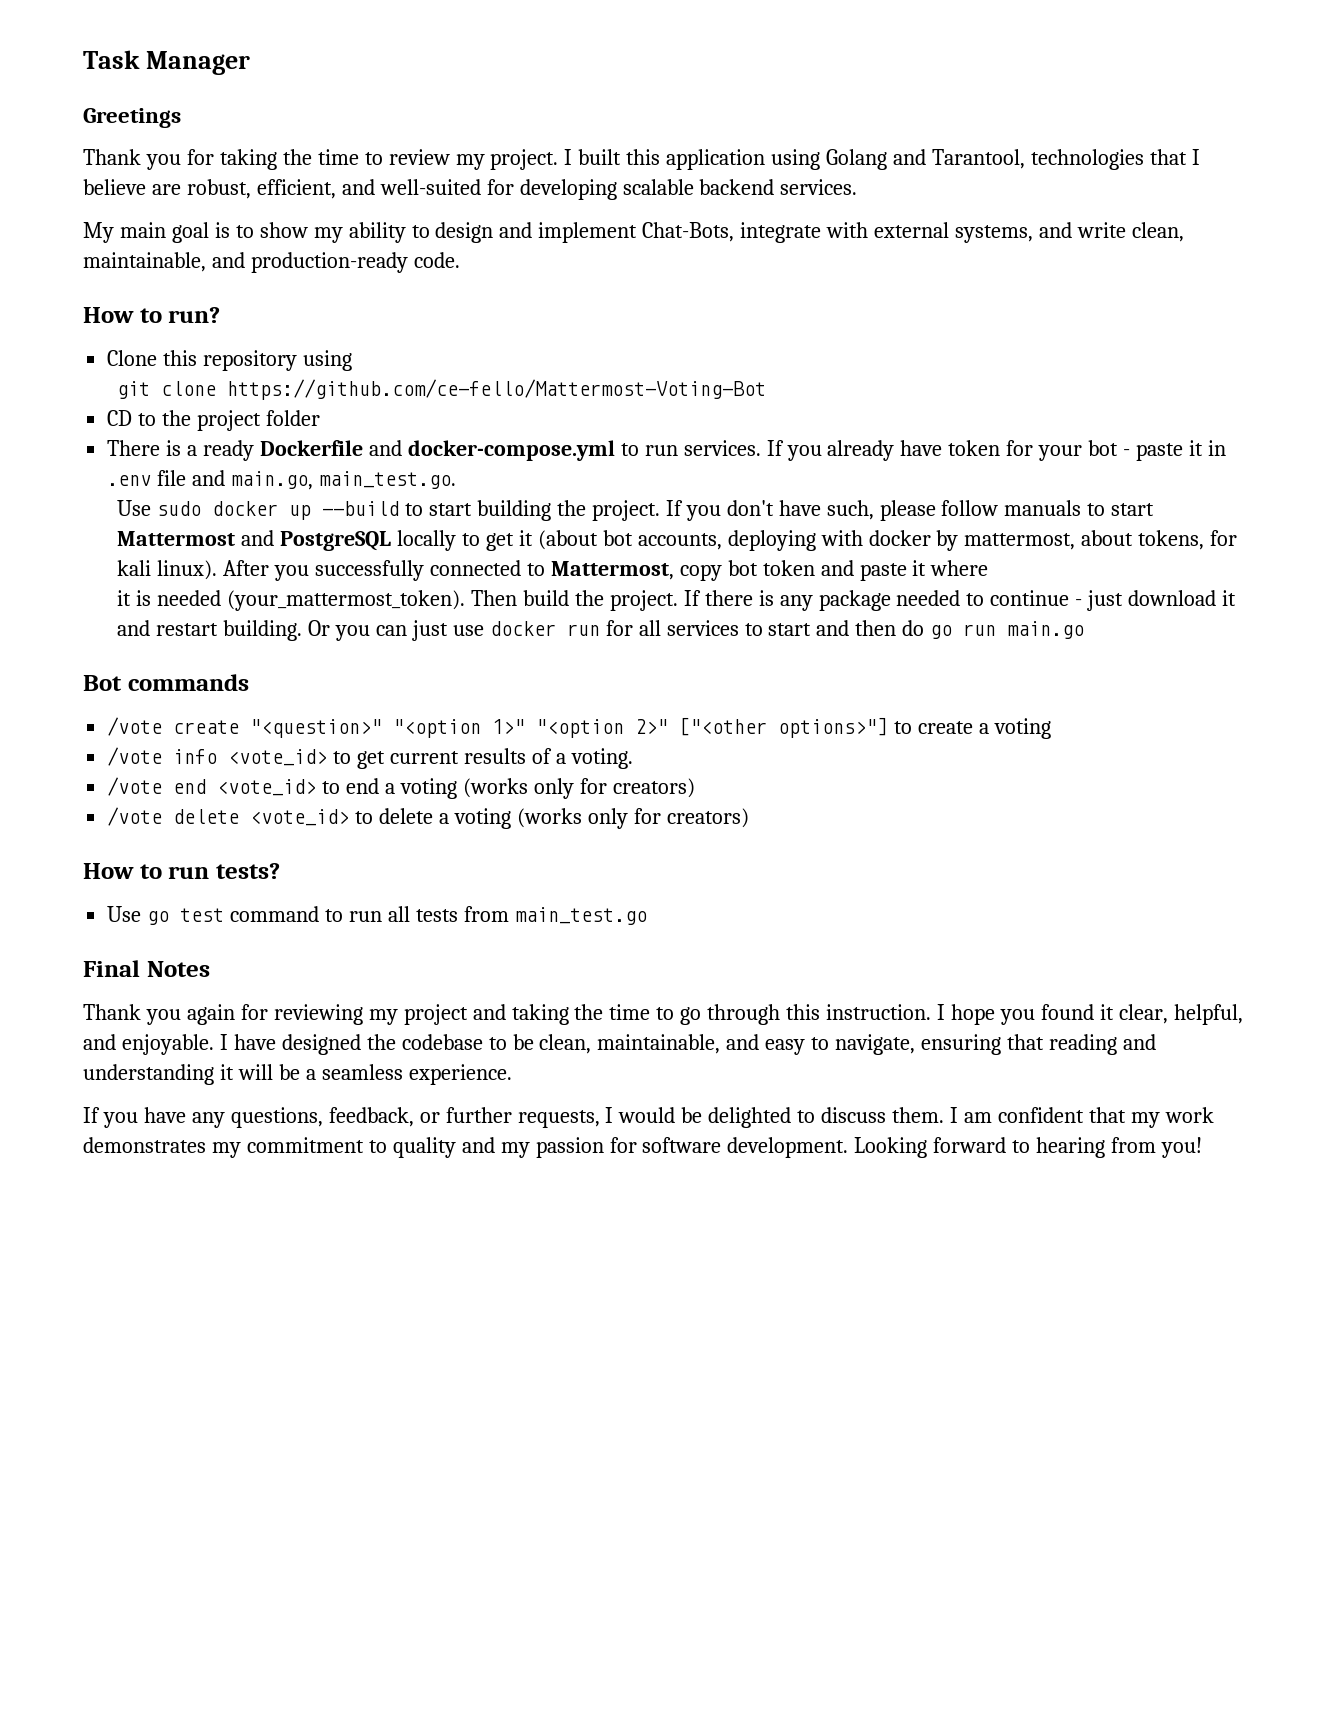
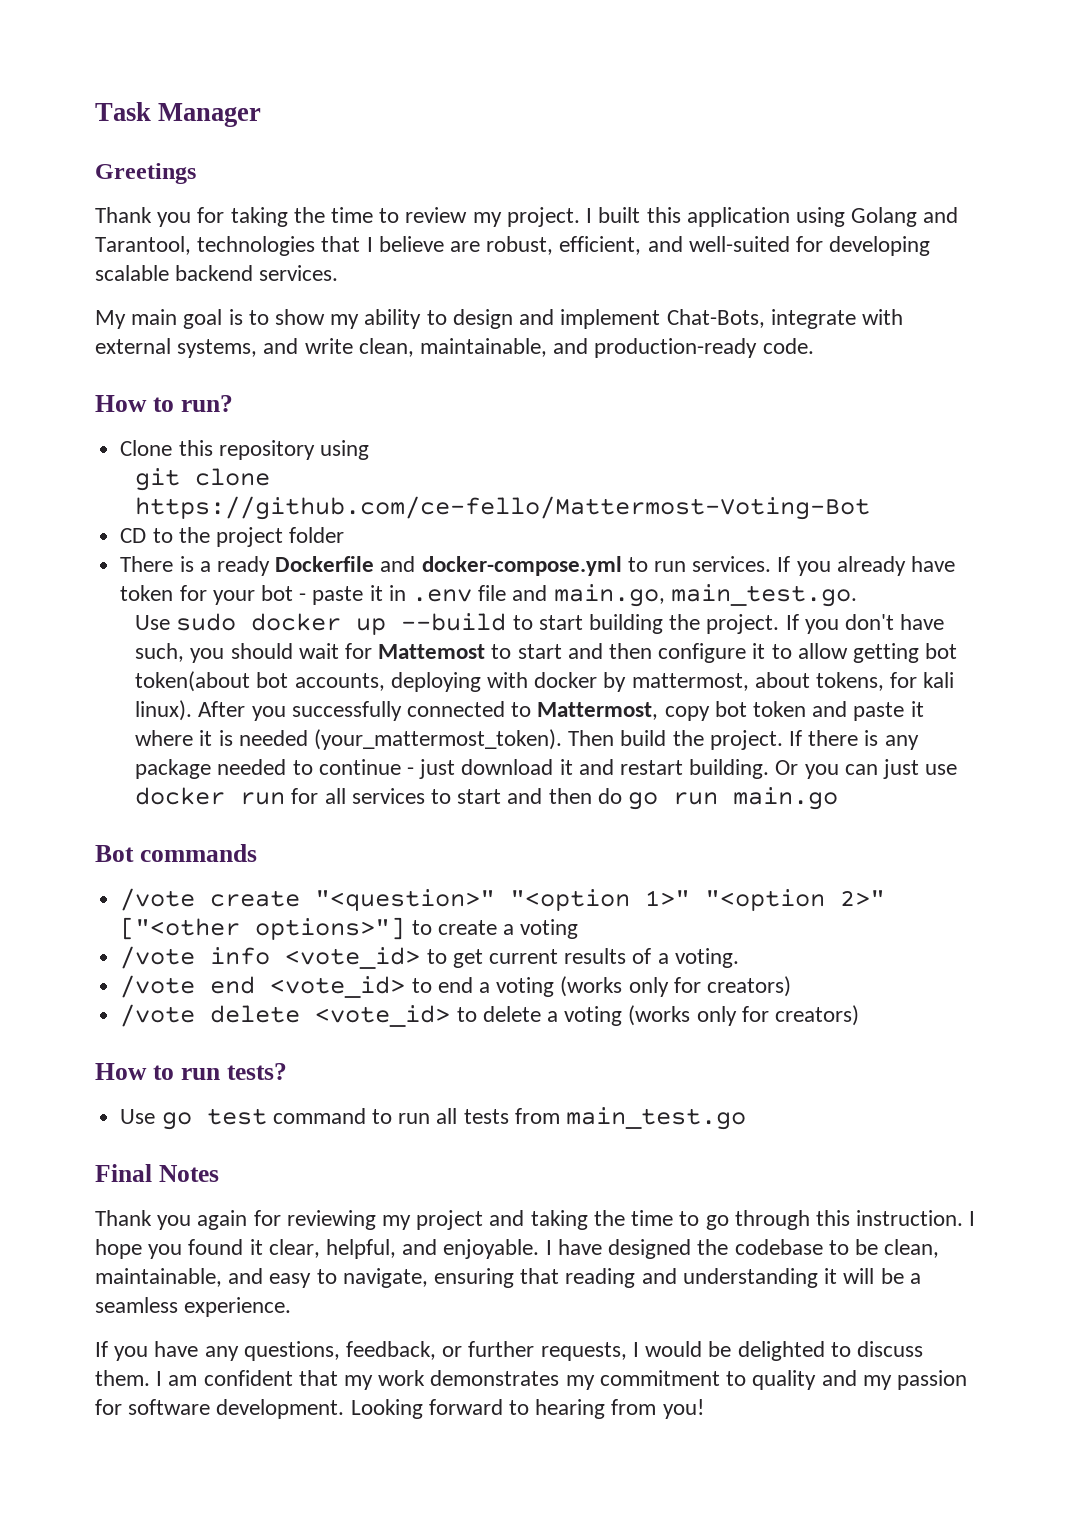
[879,500,1155,521] [117,530,598,551] please follow manuals to start Mattermost and PostgreSQL locally to get it (about -> [190,643,958,663] [135,671,251,692] you should wait for Mattemost to start and then configure it to allow getting bot token(about
(989, 568) // -> (194, 738) none

